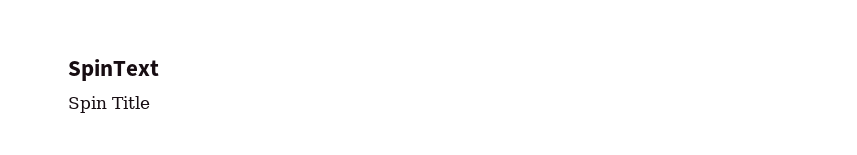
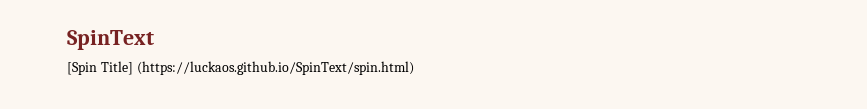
[68,96,150,113] Spin Title -> [67,61,414,75] [Spin Title] (https://luckaos.github.io/SpinText/spin.html)

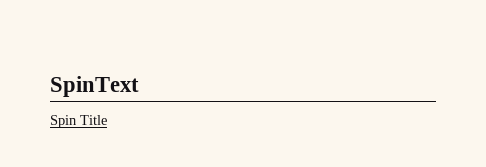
[67,61,414,75] [Spin Title] (https://luckaos.github.io/SpinText/spin.html) -> [50,115,107,128] Spin Title

